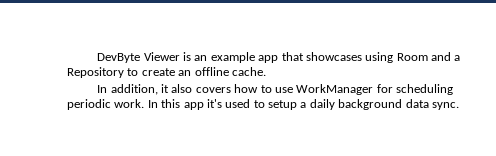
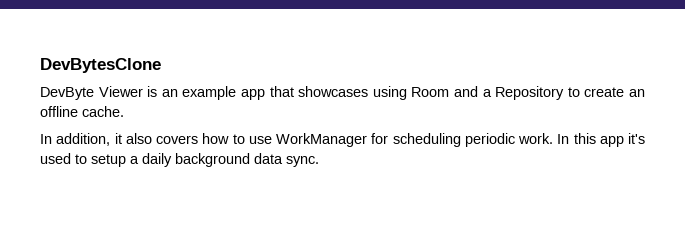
(97, 58) none -> [40,58,161,73] DevBytesClone //

